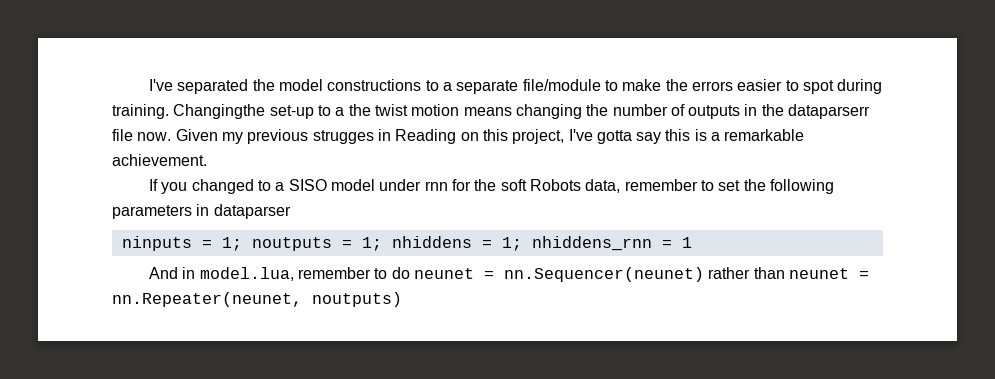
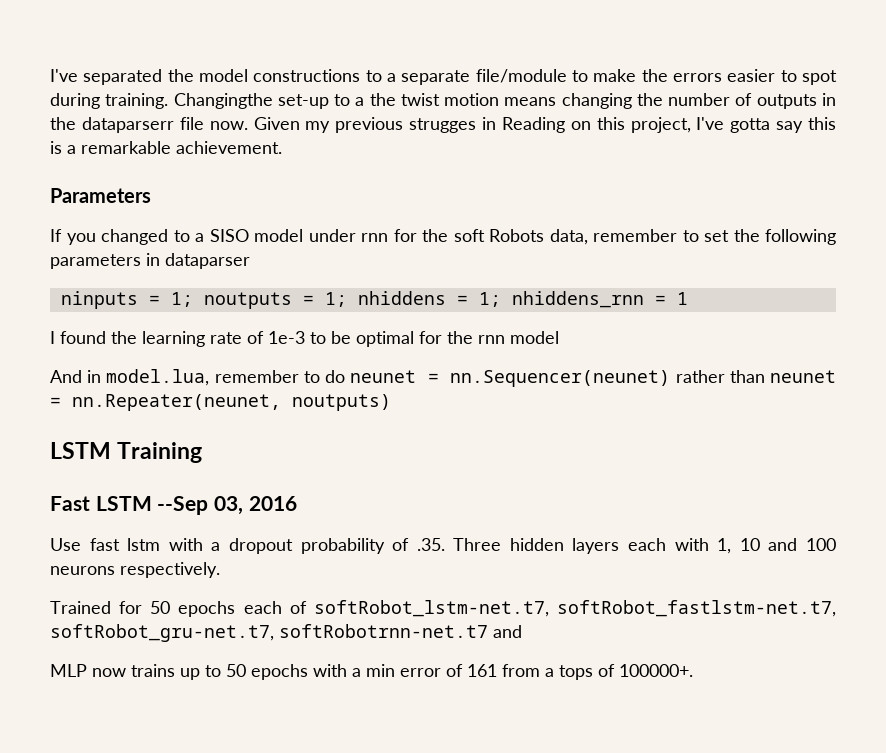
(207, 160) none -> [50,188,151,203] // Parameters
(692, 242) none -> [50,331,559,347] // I found the learning rate of 1e-3 to be optimal for the rnn model
(402, 299) none -> [50,442,203,463] [50,496,297,515] [50,538,837,554] [50,562,220,578] [50,600,836,617] [50,624,522,642] [50,664,693,680] // LSTM Training // Fast LSTM --Sep 03, 2016 // Use fast lstm with a dropout probability of .35. Three hidden layers each with 1, 10 and 100 neurons respectively. // Trained for 50 epochs each of softRobot_lstm-net.t7, softRobot_fastlstm-net.t7, softRobot_gru-net.t7, softRobotrnn-net.t7 and // MLP now trains up to 50 epochs with a min error of 161 from a tops of 100000+.

